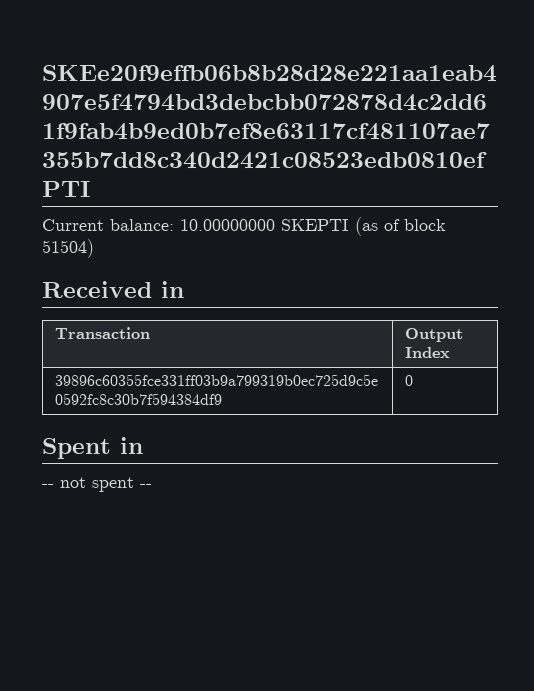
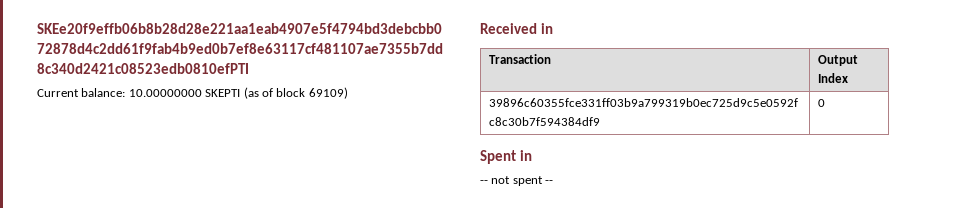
[42,239,94,258] 51504) -> [308,87,348,99] 69109)

